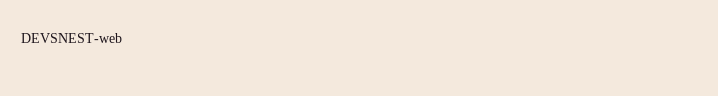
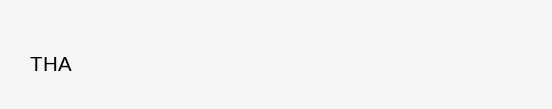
[21,33,122,43] DEVSNEST-web -> [30,57,72,71] THA

